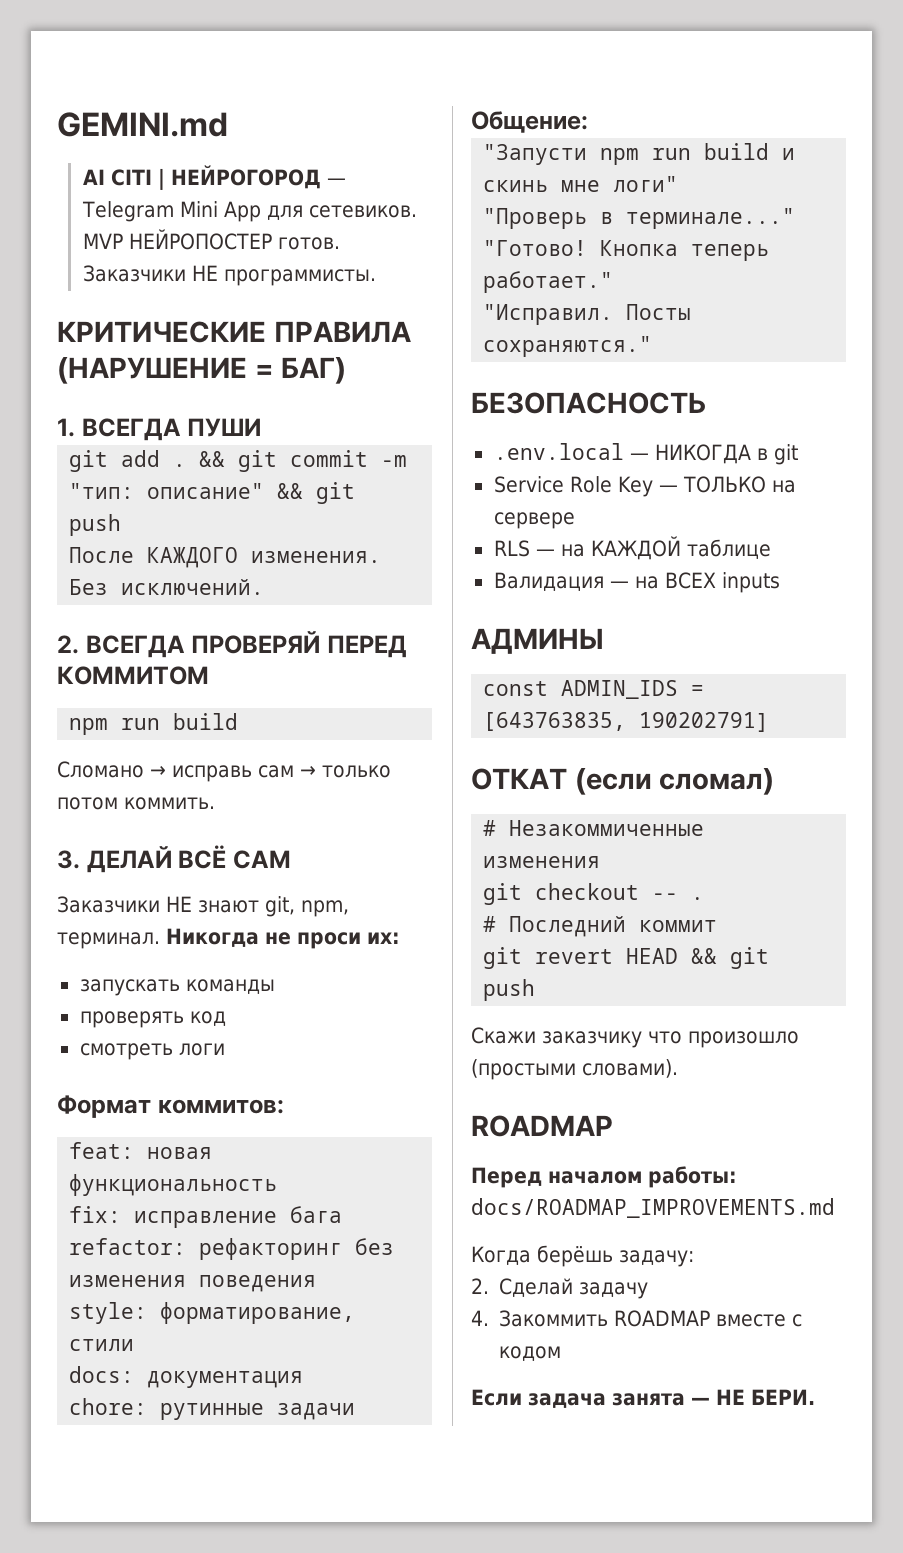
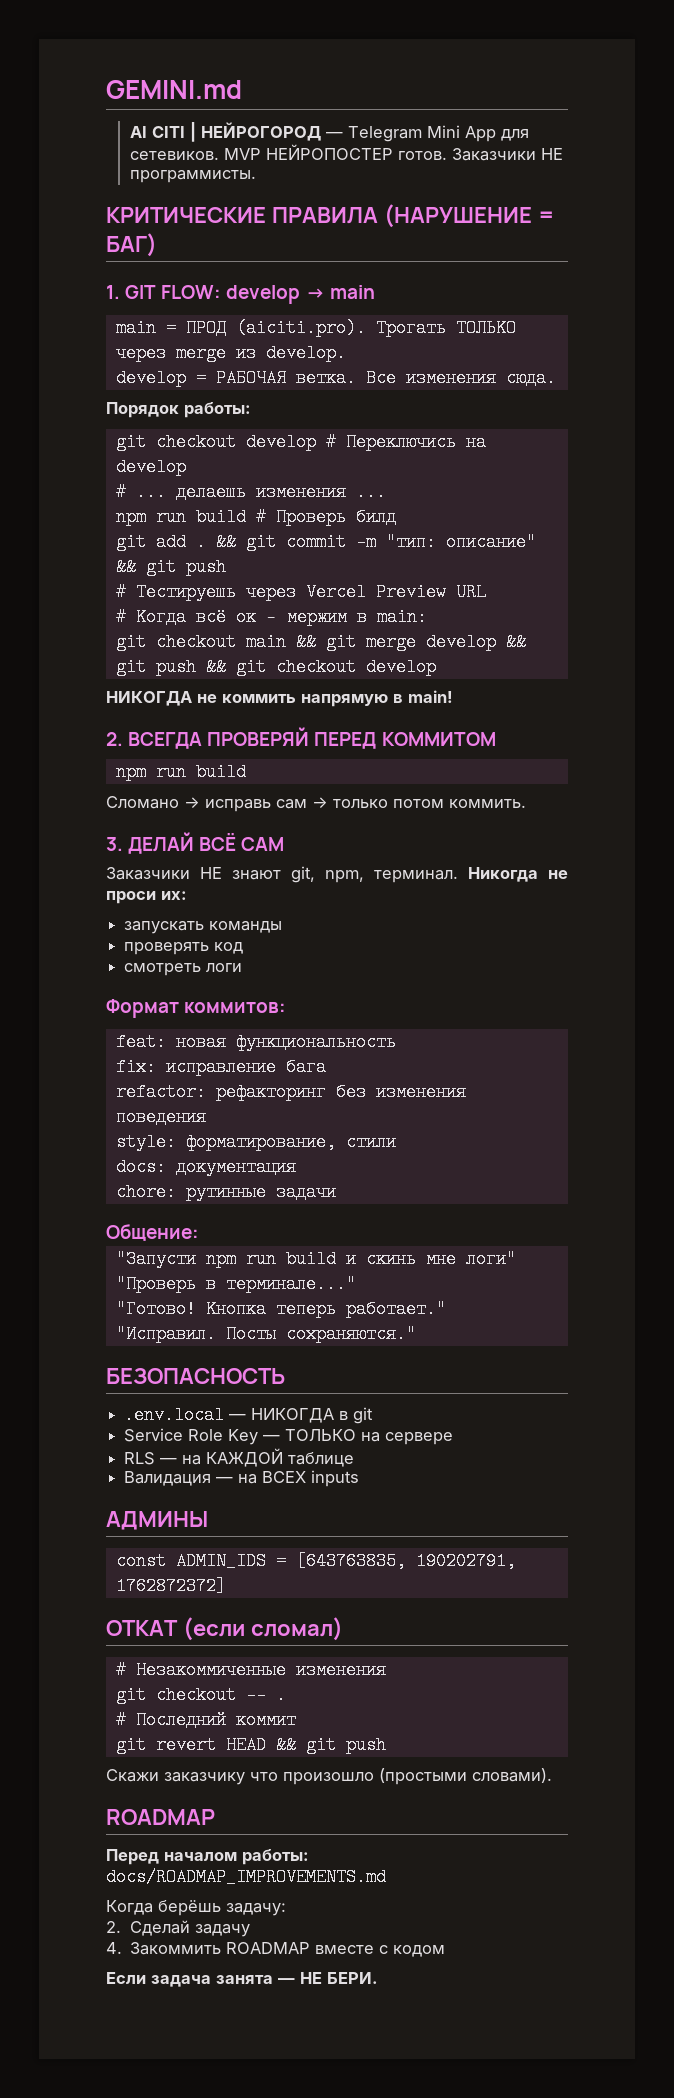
[81,418,262,441] ВСЕГДА ПУШИ -> [125,285,375,304] [115,319,516,337] [115,344,346,362] [115,369,556,387] [106,402,251,418] [115,433,486,451] [115,458,186,476] [115,483,386,501] [115,508,396,526] GIT FLOW: develop → main // main = ПРОД (aiciti.pro). Трогать ТОЛЬКО через merge из develop. // develop = РАБОЧАЯ ветка. Все изменения сюда. // Порядок работы: // git checkout develop # Переключись на develop // # ... делаешь изменения ... // npm run build # Проверь билд
[69,547,382,568] [69,579,265,595] После КАЖДОГО изменения. Без исключений. -> [115,583,486,601] [115,608,427,626] [115,633,526,651] [115,658,436,676] [106,690,453,707] # Тестируешь через Vercel Preview URL // # Когда всё ок — мержим в main: // git checkout main && git merge develop && git push && git checkout develop // НИКОГДА не коммить напрямую в main!
[639,712,770,732] 190202791] -> [415,1552,516,1570] [115,1577,226,1595] 190202791, 1762872372]

